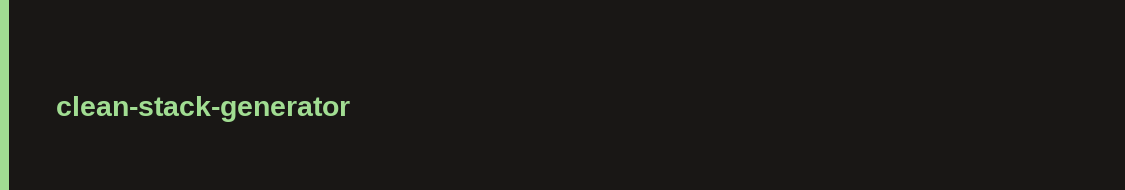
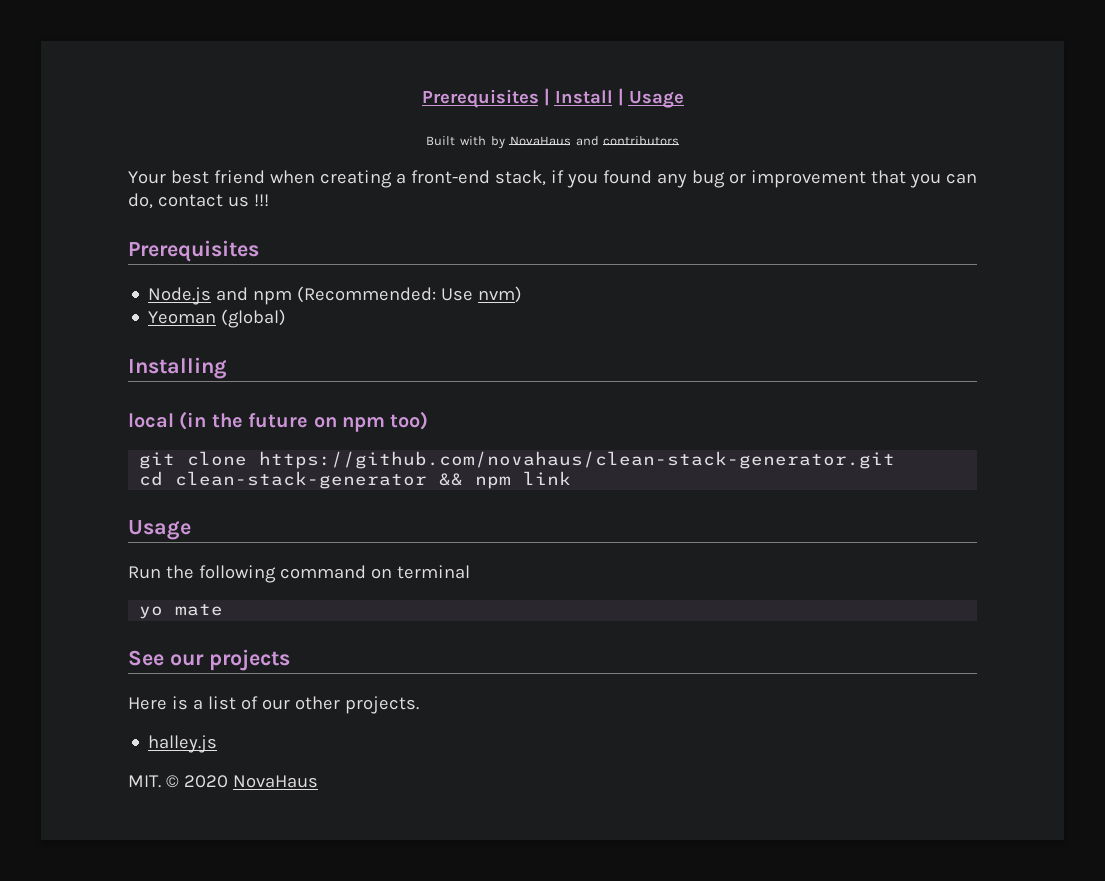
[56,96,350,122] clean-stack-generator -> [421,88,684,108] [425,136,680,149] [128,170,977,188] [128,193,269,209] [128,240,259,262] [148,286,523,305] [148,309,287,328] [128,357,227,379] [128,411,429,432] [139,451,896,469] [139,471,572,489] [128,520,191,540] [128,565,470,583] [139,604,224,619] [128,649,290,671] [128,696,419,714] [148,735,218,753] [128,775,318,788] Prerequisites | Install | Usage // Built with by NovaHaus and contributors // Your best friend when creating a front-end stack, if you found any bug or improvement that you can do, contact us !!! // Prerequisites // Node.js and npm (Recommended: Use nvm) // Yeoman (global) // Installing // local (in the future on npm too) // git clone https://github.com/novahaus/clean-stack-generator.git // cd clean-stack-generator && npm link // Usage // Run the following command on terminal // yo mate // See our projects // Here is a list of our other projects. // halley.js // MIT. © 2020 NovaHaus

